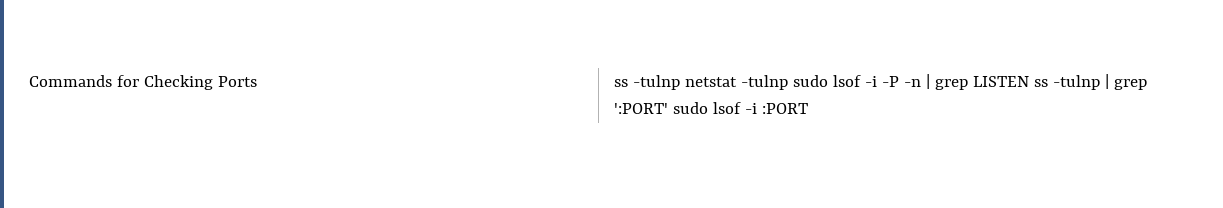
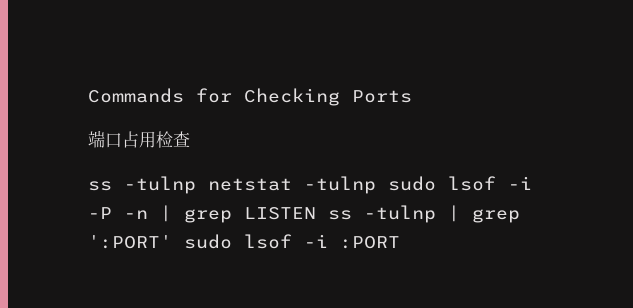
(257, 81) none -> [88,130,190,148] // 端口占用检查

